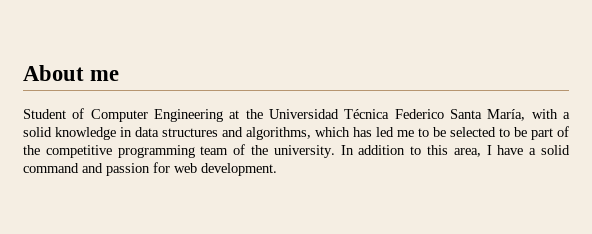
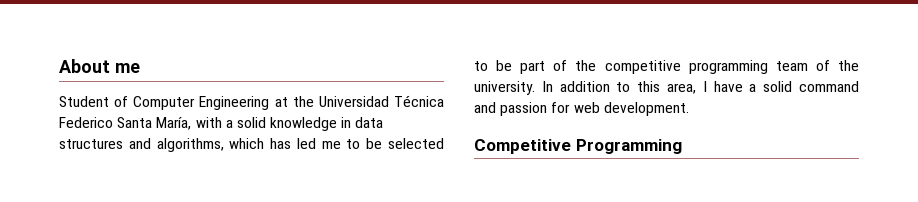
(277, 169) none -> [474,139,682,154] // Competitive Programming

